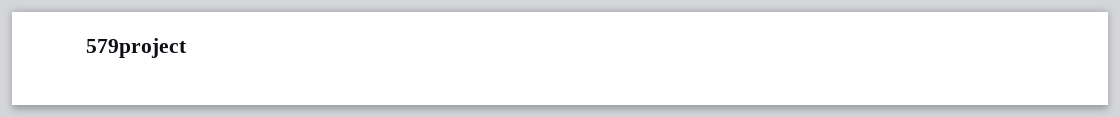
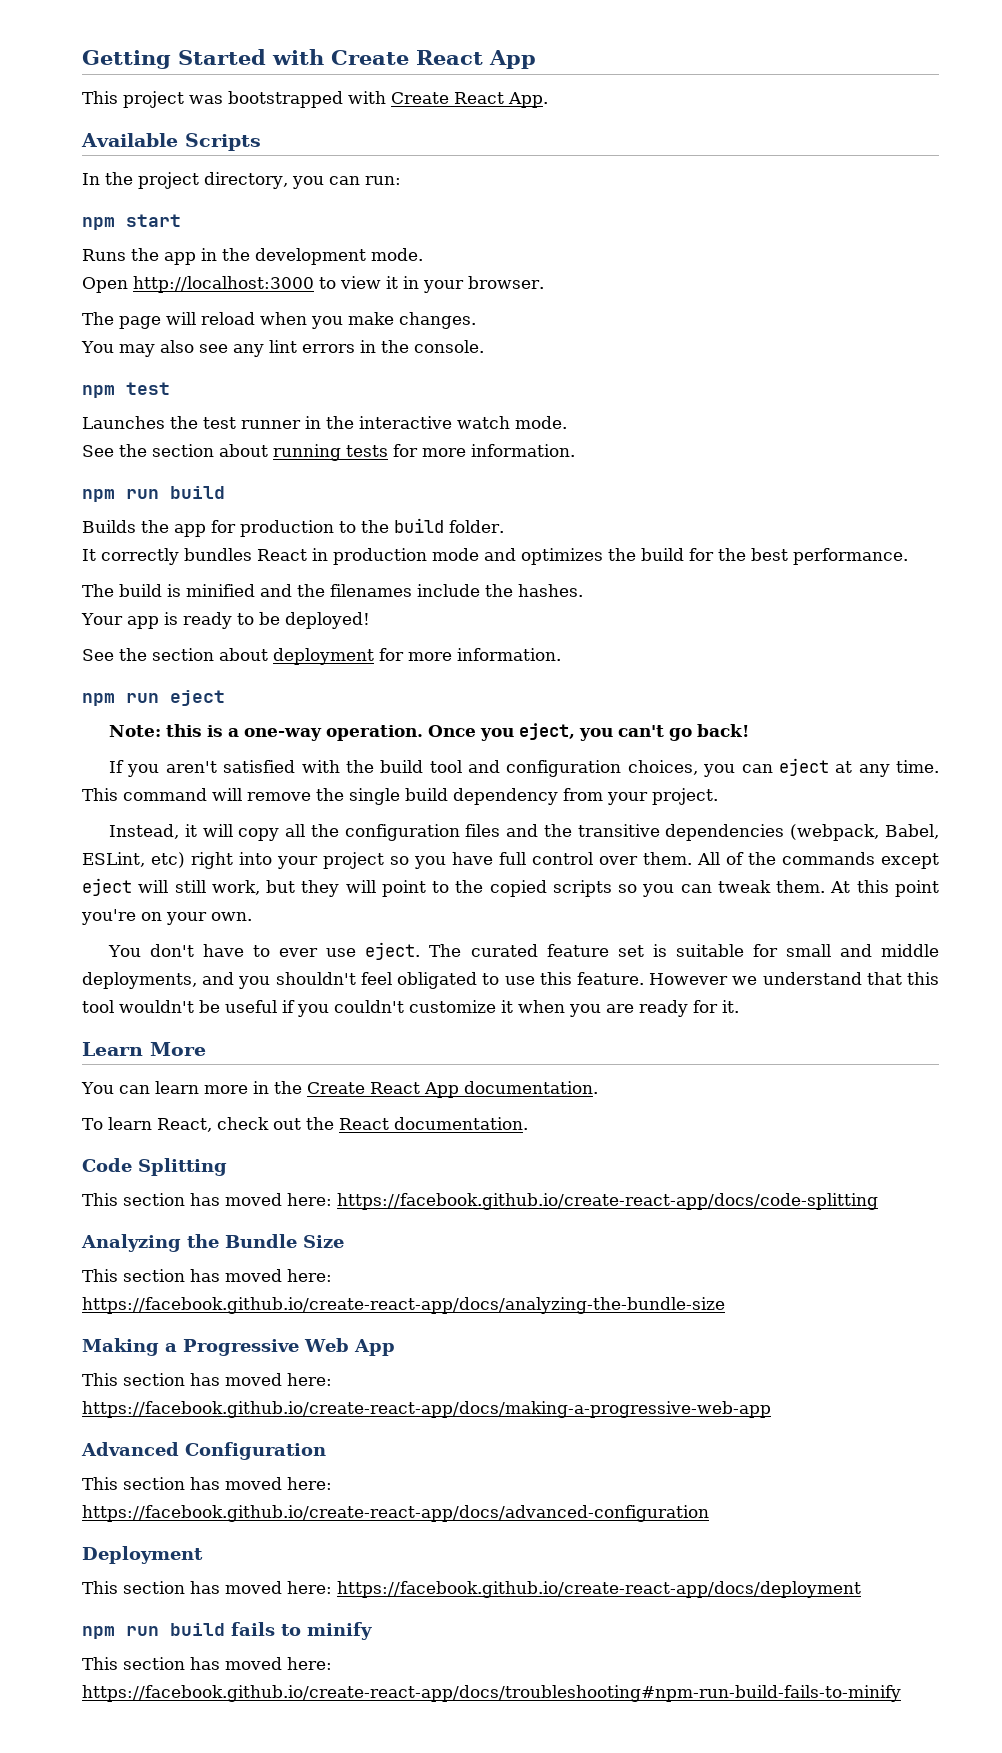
[86,38,187,58] 579project -> [82,49,536,69] [82,91,548,108] [81,133,261,151] [82,172,401,189] [82,214,181,230] [82,248,423,265] [82,276,544,293] [82,312,476,329] [81,340,484,357] [82,382,170,398] [82,416,567,429] [82,444,575,461] [82,486,225,502] [82,518,504,537] [82,548,908,565] [82,584,583,597] [81,612,370,629] [82,648,561,665] [82,690,225,706] [109,723,750,741] [109,758,940,777] [82,788,718,805] [109,824,939,841] [82,852,939,869] [82,878,940,897] [81,909,252,925] [108,942,940,960] [82,972,939,989] [82,1000,739,1017] [82,1042,206,1056] [81,1081,598,1098] [82,1117,528,1132] [82,1158,227,1176] [82,1193,878,1210] [81,1234,344,1252] [82,1269,332,1282] [82,1297,725,1314] [82,1338,395,1356] [82,1373,332,1386] [82,1401,771,1418] [81,1442,326,1460] [82,1477,332,1490] [82,1505,709,1522] [82,1546,203,1564] [82,1581,861,1598] [82,1622,372,1640] [82,1657,332,1670] [82,1685,901,1702] Getting Started with Create React App // This project was bootstrapped with Create React App. // Available Scripts // In the project directory, you can run: // npm start // Runs the app in the development mode. // Open http://localhost:3000 to view it in your browser. // The page will reload when you make changes. // You may also see any lint errors in the console. // npm test // Launches the test runner in the interactive watch mode. // See the section about running tests for more information. // npm run build // Builds the app for production to the build folder. // It correctly bundles React in production mode and optimizes the build for the best performance. // The build is minified and the filenames include the hashes. // Your app is ready to be deployed! // See the section about deployment for more information. // npm run eject // Note: this is a one-way operation. Once you eject, you can't go back! // If you aren't satisfied with the build tool and configuration choices, you can eject at any time. This command will remove the single build dependency from your project. // Instead, it will copy all the configuration files and the transitive dependencies (webpack, Babel, ESLint, etc) right into your project so you have full control over them. All of the commands except eject will still work, but they will point to the copied scripts so you can tweak them. At this point you're on your own. // You don't have to ever use eject. The curated feature set is suitable for small and middle deployments, and you shouldn't feel obligated to use this feature. However we understand that this tool wouldn't be useful if you couldn't customize it when you are ready for it. // Learn More // You can learn more in the Create React App documentation. // To learn React, check out the React documentation. // Code Splitting // This section has moved here: https://facebook.github.io/create-react-app/docs/code-splitting // Analyzing the Bundle Size // This section has moved here: https://facebook.github.io/create-react-app/docs/analyzing-the-bundle-size // Making a Progressive Web App // This section has moved here: https://facebook.github.io/create-react-app/docs/making-a-progressive-web-app // Advanced Configuration // This section has moved here: https://facebook.github.io/create-react-app/docs/advanced-configuration // Deployment // This section has moved here: https://facebook.github.io/create-react-app/docs/deployment // npm run build fails to minify // This section has moved here: https://facebook.github.io/create-react-app/docs/troubleshooting#npm-run-build-fails-to-minify

